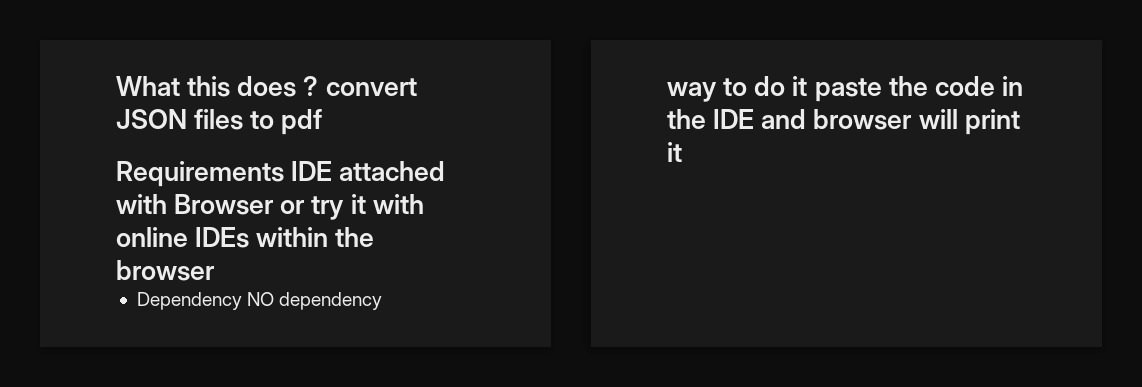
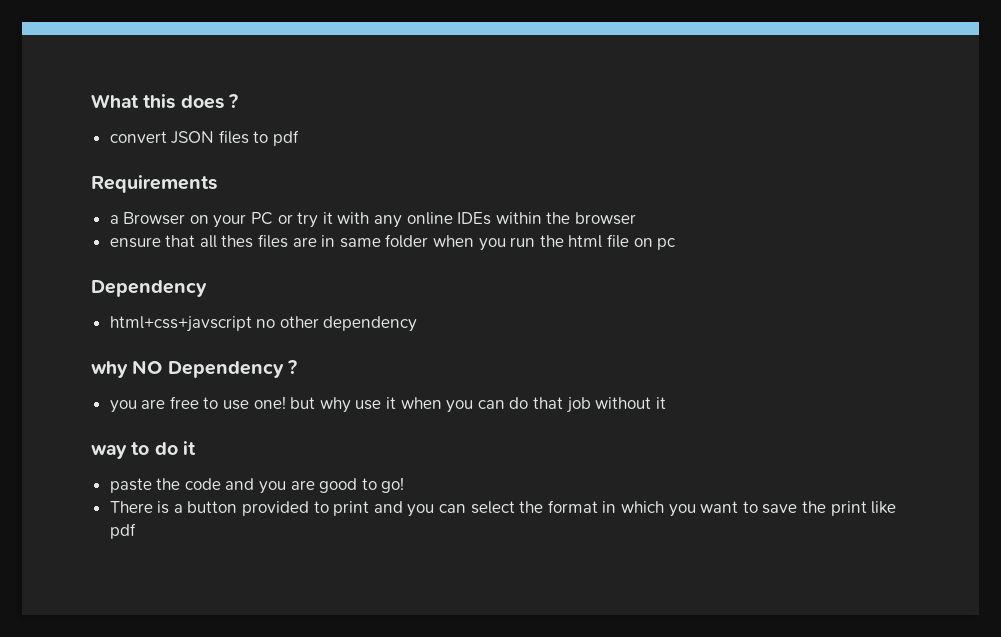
(319, 86) none -> (238, 101) //
[291,161,446,181] [116,194,274,215] IDE attached with Browser -> [109,212,274,228] // a Browser on your PC
(424, 204) none -> [374,215,403,228] any
[136,292,383,310] Dependency NO dependency -> [109,234,676,251] [91,280,207,297] [109,316,418,332] [91,360,297,378] [109,396,666,413] ensure that all thes files are in same folder when you run the html file on pc // Dependency // html+css+javscript no other dependency // why NO Dependency ? // you are free to use one! but why use it when you can do that job without it
(808, 86) none -> (196, 448) //
[1002,76,1024,96] [667,109,1020,135] [667,142,682,162] in the IDE and browser will print it -> [225,477,405,494] [109,500,897,517] [109,523,136,539] and you are good to go! // There is a button provided to print and you can select the format in which you want to save the print like pdf

